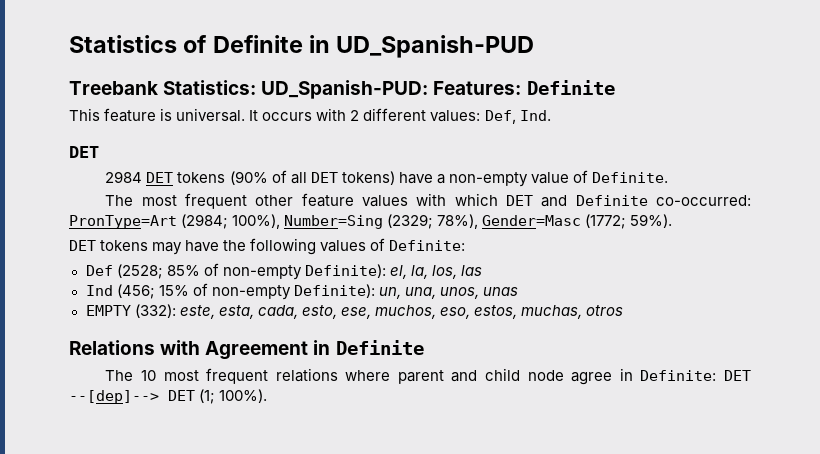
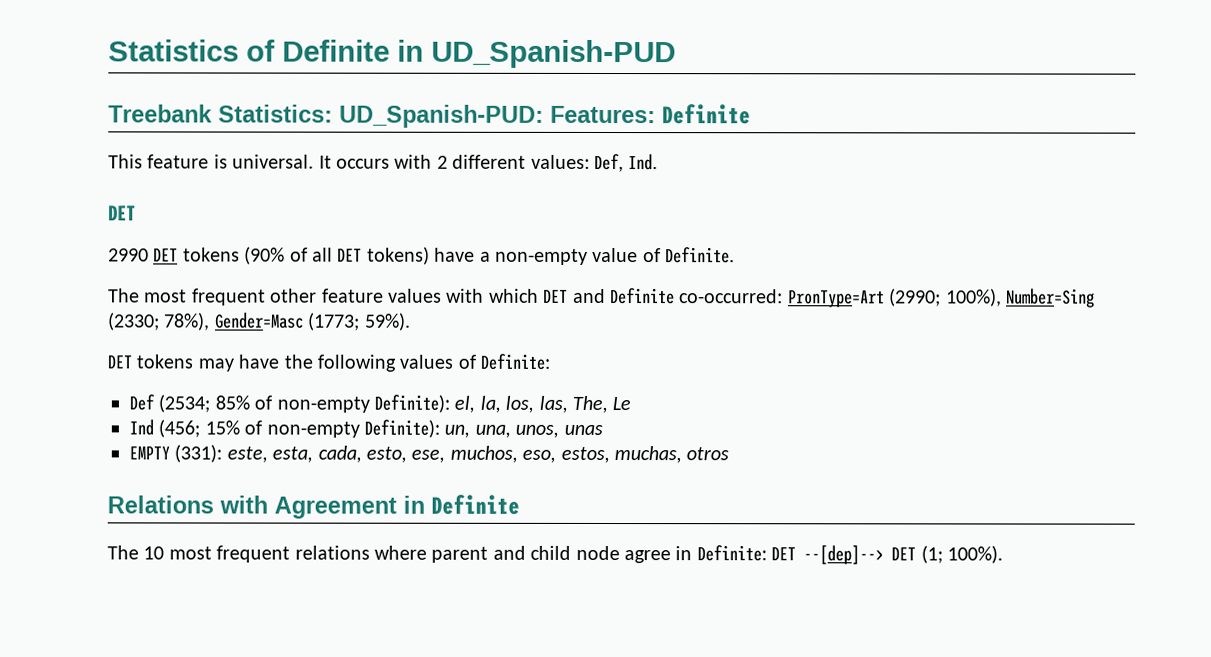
[105,171,143,183] 2984 -> [108,248,149,262] 2990
[181,214,229,229] (2984; -> [889,288,942,307] (2990;
[387,214,434,229] (2329; -> [107,312,160,331] (2330;
[585,214,627,229] (1772; -> [307,312,361,331] (1773;
[116,264,163,279] (2528; -> [158,394,211,413] (2534;
[460,265,482,276] las -> [538,395,632,414] las, The, Le
[134,304,176,318] (332): -> [174,444,223,463] (331):

